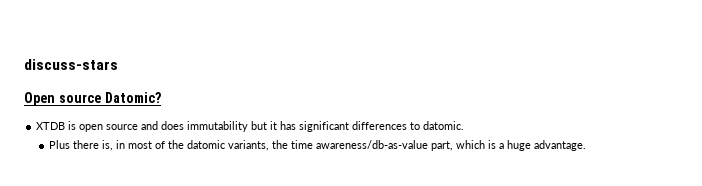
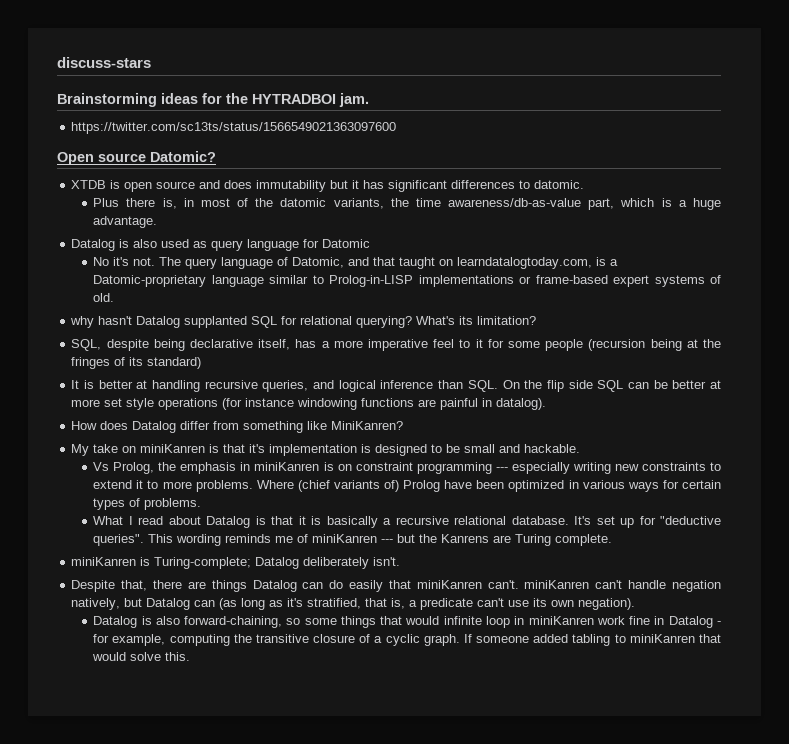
(118, 64) none -> [57,93,369,107] [71,122,397,134] // Brainstorming ideas for the HYTRADBOI jam. // https://twitter.com/sc13ts/status/1566549021363097600
(587, 145) none -> [71,239,371,251] [93,257,619,269] [93,275,721,287] [93,293,115,302] [70,316,537,328] [71,339,721,351] [71,357,202,369] [71,380,721,392] [71,398,547,410] [71,421,404,433] [71,444,581,456] [93,462,721,474] [93,480,722,492] [93,498,202,510] [93,516,722,528] [93,534,613,546] [71,557,401,569] [71,580,722,592] [71,598,636,610] [93,616,721,628] [93,634,722,646] [92,652,191,661] // Datalog is also used as query language for Datomic // No it's not. The query language of Datomic, and that taught on learndatalogtoday.com, is a Datomic-proprietary language similar to Prolog-in-LISP implementations or frame-based expert systems of old. // why hasn't Datalog supplanted SQL for relational querying? What's its limitation? // SQL, despite being declarative itself, has a more imperative feel to it for some people (recursion being at the fringes of its standard) // It is better at handling recursive queries, and logical inference than SQL. On the flip side SQL can be better at more set style operations (for instance windowing functions are painful in datalog). // How does Datalog differ from something like MiniKanren? // My take on miniKanren is that it's implementation is designed to be small and hackable. // Vs Prolog, the emphasis in miniKanren is on constraint programming --- especially writing new constraints to extend it to more problems. Where (chief variants of) Prolog have been optimized in various ways for certain types of problems. // What I read about Datalog is that it is basically a recursive relational database. It's set up for "deductive queries". This wording reminds me of miniKanren --- but the Kanrens are Turing complete. // miniKanren is Turing-complete; Datalog deliberately isn't. // Despite that, there are things Datalog can do easily that miniKanren can't. miniKanren can't handle negation natively, but Datalog can (as long as it's stratified, that is, a predicate can't use its own negation). // Datalog is also forward-chaining, so some things that would infinite loop in miniKanren work fine in Datalog - for example, computing the transitive closure of a cyclic graph. If someone added tabling to miniKanren that would solve this.

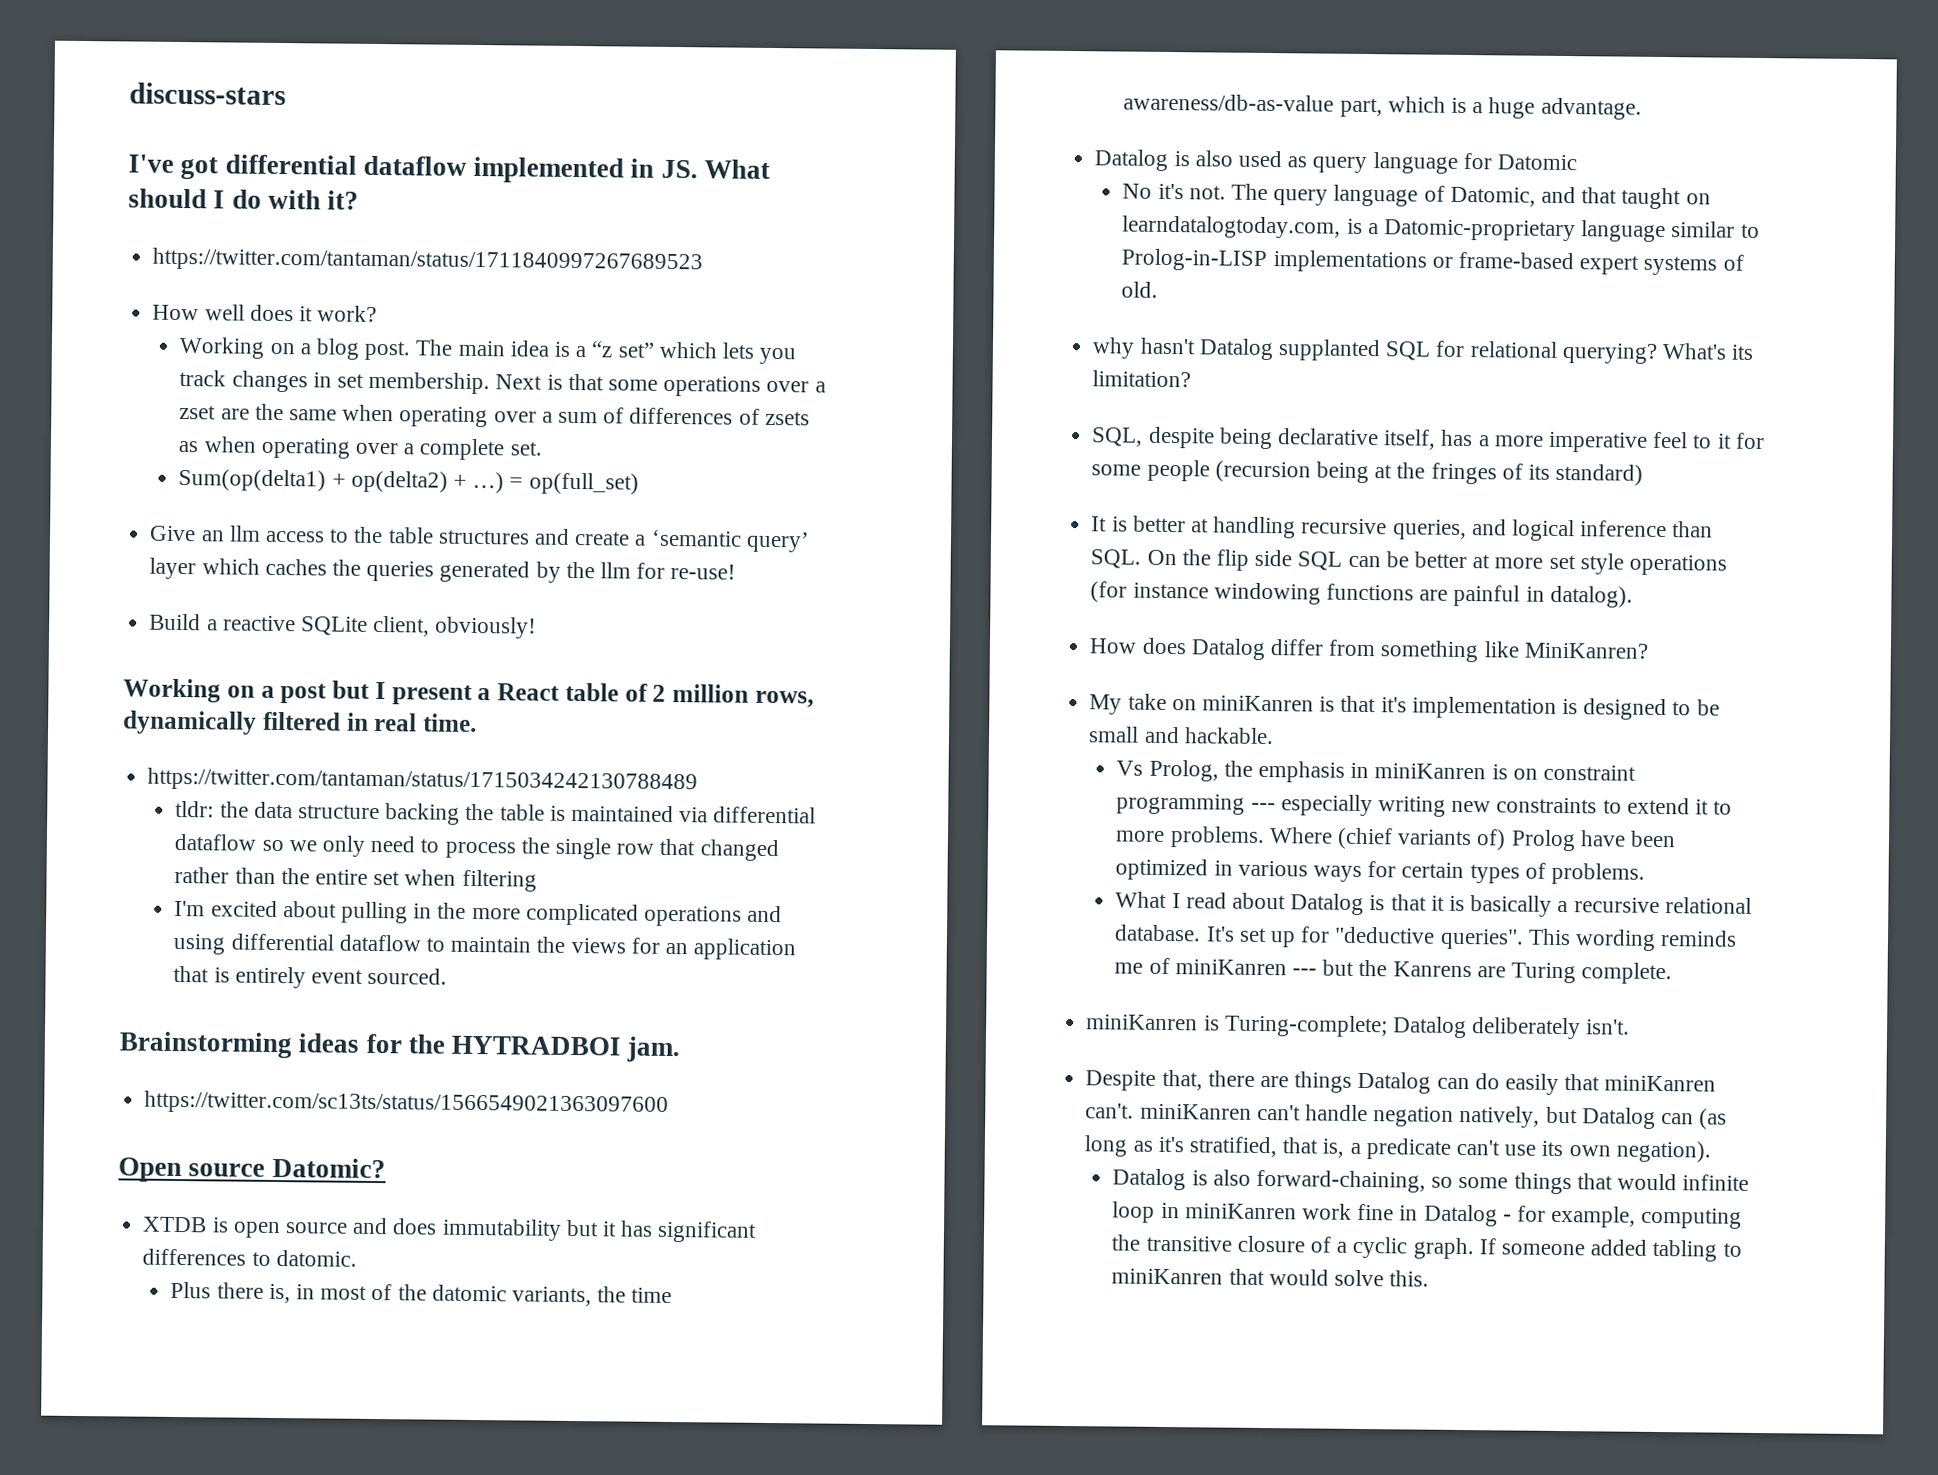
(151, 62) none -> [128,154,771,184] [128,188,360,210] [152,247,704,275] [152,304,378,322] [179,336,797,365] [179,369,826,397] [179,403,810,428] [178,436,542,461] [178,468,639,495] [149,525,810,553] [149,557,737,583] [149,613,538,639] [123,678,814,708] [122,710,477,735] [147,767,699,795] [175,800,817,825] [174,833,779,862] [174,866,537,892] [174,900,783,927] [173,933,797,961] [173,965,448,989] // I've got differential dataflow implemented in JS. What should I do with it? // https://twitter.com/tantaman/status/1711840997267689523 // How well does it work? // Working on a blog post. The main idea is a “z set” which lets you track changes in set membership. Next is that some operations over a zset are the same when operating over a sum of differences of zsets as when operating over a complete set. // Sum(op(delta1) + op(delta2) + …) = op(full_set) // Give an llm access to the table structures and create a ‘semantic query’ layer which caches the queries generated by the llm for re-use! // Build a reactive SQLite client, obviously! // Working on a post but I present a React table of 2 million rows, dynamically filtered in real time. // https://twitter.com/tantaman/status/1715034242130788489 // tldr: the data structure backing the table is maintained via differential dataflow so we only need to process the single row that changed rather than the entire set when filtering // I'm excited about pulling in the more complicated operations and using differential dataflow to maintain the views for an application that is entirely event sourced.

